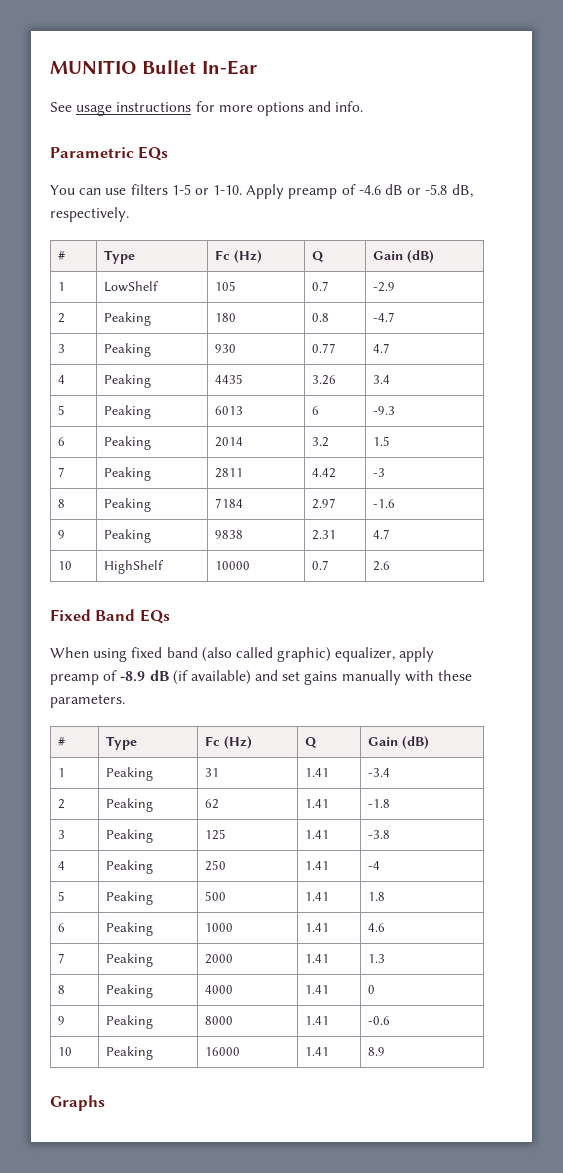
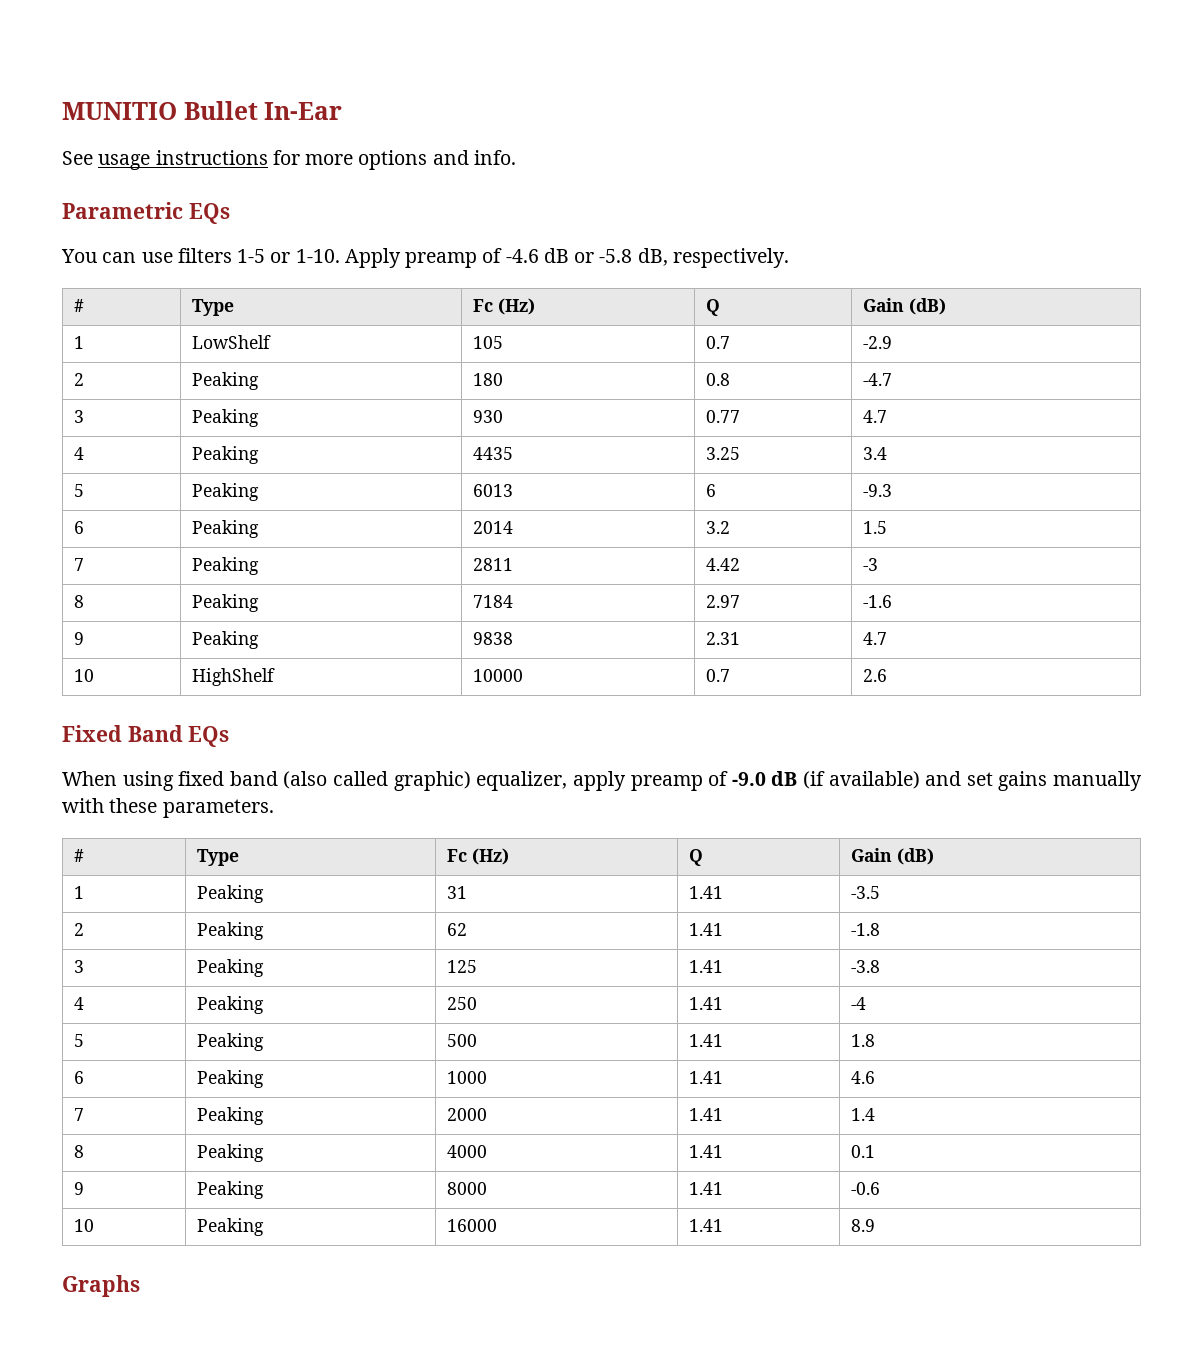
[312,375,337,385] 3.26 -> [705,447,740,460] 3.25
[120,671,146,682] -8.9 -> [731,772,766,786] -9.0
[368,768,391,777] -3.4 -> [850,886,880,899] -3.5
[368,954,386,963] 1.3 -> [850,1108,875,1121] 1.4
[368,985,376,994] 0 -> [850,1145,875,1158] 0.1

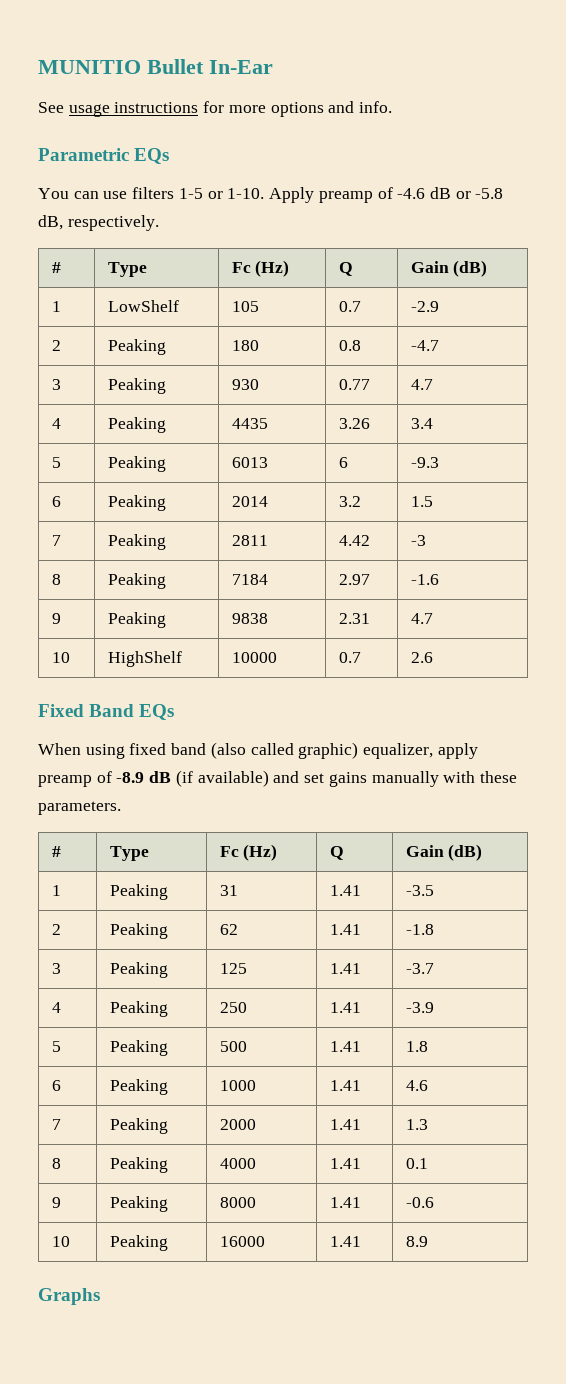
[705,447,740,460] 3.25 -> [338,418,370,429] 3.26
[731,772,766,786] -9.0 -> [116,772,145,783] -8.9
[850,960,880,973] -3.8 -> [405,963,434,974] -3.7
[850,997,866,1010] -4 -> [405,1002,434,1013] -3.9
[850,1108,875,1121] 1.4 -> [405,1119,428,1130] 1.3

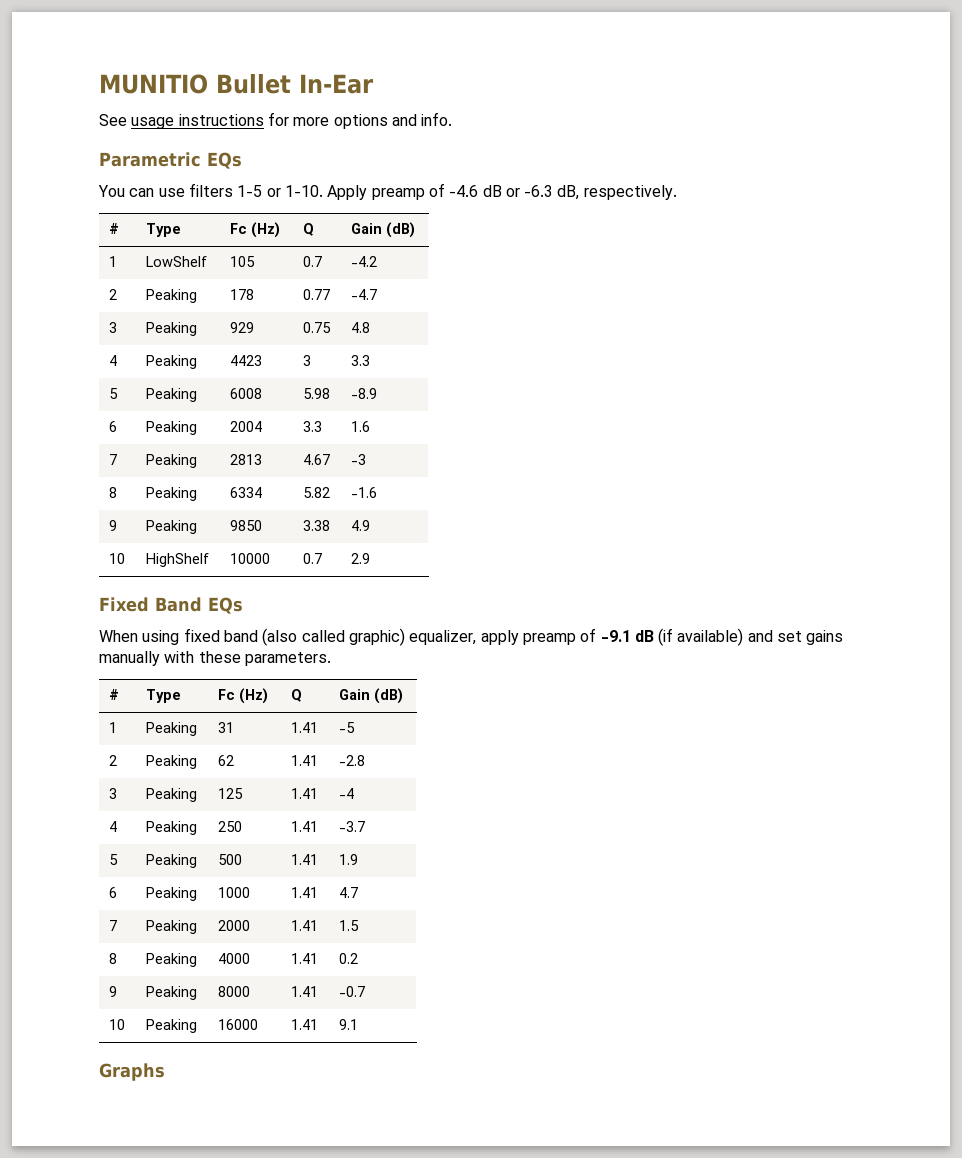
[475,188,504,199] -5.8 -> [524,185,554,197] -6.3
[410,301,439,312] [51,340,61,351] [107,339,166,355] [231,340,259,351] [338,340,361,351] -2.9 // 2 | Peaking | 180 | 0.8 -> [351,256,378,267] [109,289,118,300] [146,289,198,303] [230,289,255,300] [303,289,331,300] -4.2 // 2 | Peaking | 178 | 0.77
[231,379,259,390] [338,379,370,390] [410,379,433,390] [51,418,61,429] [107,417,166,433] [231,418,268,429] [338,418,370,429] [410,418,433,429] [51,457,61,468] [107,456,166,472] [231,457,268,468] [338,457,348,468] [410,457,439,468] [51,496,61,507] [107,495,166,511] [231,496,268,507] [338,496,361,507] [410,496,433,507] [51,535,61,546] [107,534,166,550] [231,535,268,546] [338,535,370,546] 930 | 0.77 | 4.7 // 4 | Peaking | 4435 | 3.26 | 3.4 // 5 | Peaking | 6013 | 6 | -9.3 // 6 | Peaking | 2014 | 3.2 | 1.5 // 7 | Peaking | 2811 | 4.42 -> [230,322,255,333] [303,322,332,333] [351,322,371,333] [109,355,118,366] [146,355,198,369] [230,355,263,366] [303,355,312,366] [351,355,371,366] [109,388,119,399] [146,388,198,402] [230,388,263,399] [303,388,331,399] [351,388,378,399] [109,421,118,432] [146,421,198,435] [230,421,263,432] [303,421,323,432] [351,421,371,432] [109,454,118,465] [146,454,198,468] [230,454,263,465] [303,454,331,465] 929 | 0.75 | 4.8 // 4 | Peaking | 4423 | 3 | 3.3 // 5 | Peaking | 6008 | 5.98 | -8.9 // 6 | Peaking | 2004 | 3.3 | 1.6 // 7 | Peaking | 2813 | 4.67
[231,574,268,585] [338,574,370,585] 7184 | 2.97 -> [230,487,263,498] [303,487,331,498] 6334 | 5.82
[231,613,268,624] [338,613,370,624] [410,613,433,624] 9838 | 2.31 | 4.7 -> [230,520,263,531] [303,520,331,531] [351,520,371,531] 9850 | 3.38 | 4.9
[410,652,433,663] 2.6 -> [351,553,371,564] 2.9
[116,772,145,783] -8.9 -> [600,630,631,642] -9.1
[405,885,434,896] -3.5 -> [339,722,356,733] -5
[405,924,434,935] -1.8 -> [339,755,366,766] -2.8
[405,963,434,974] -3.7 -> [339,788,355,799] -4
[405,1002,434,1013] -3.9 -> [339,821,366,832] -3.7
[405,1041,428,1052] 1.8 -> [339,854,359,865] 1.9
[405,1080,428,1091] 4.6 -> [339,887,359,898] 4.7
[405,1119,428,1130] 1.3 -> [339,920,360,931] 1.5
[405,1158,428,1169] 0.1 -> [339,953,359,964] 0.2
[405,1197,434,1208] -0.6 -> [339,986,366,997] -0.7
[405,1236,428,1247] 8.9 -> [339,1019,359,1030] 9.1

